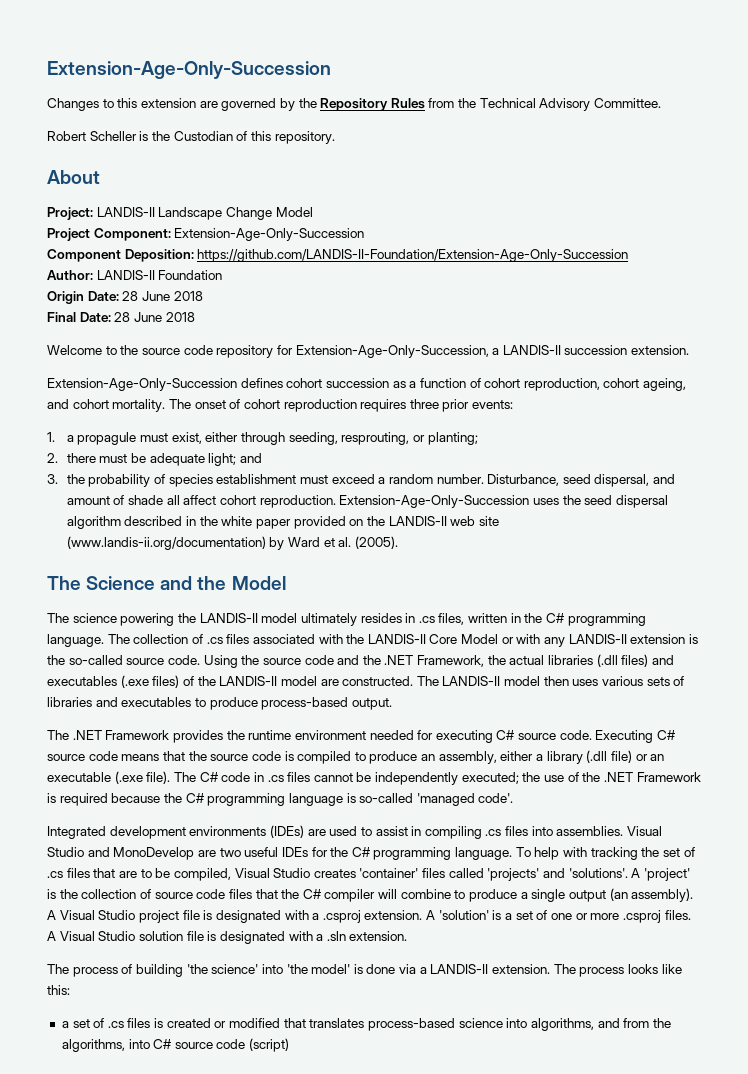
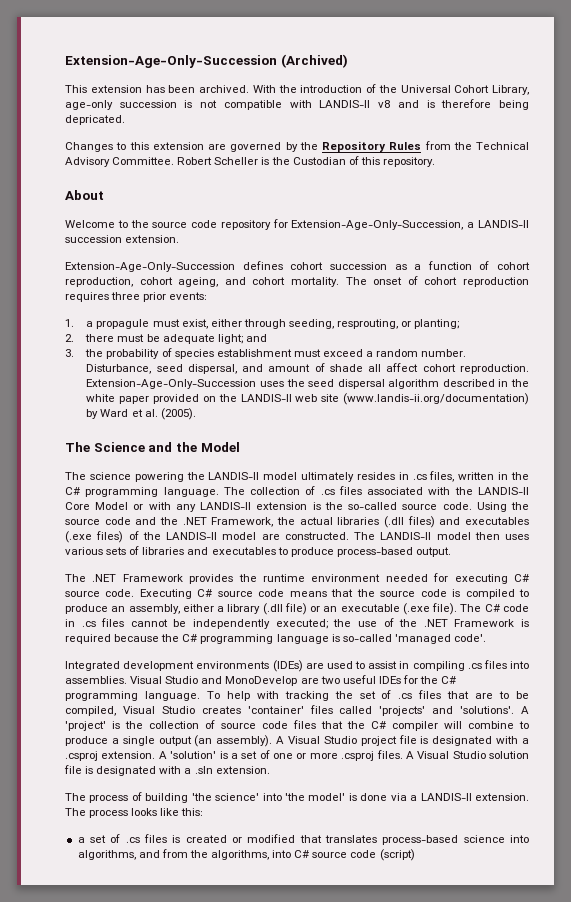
[47,61,331,79] Extension-Age-Only-Succession -> [65,54,348,68] [65,84,529,95] [65,99,529,110] [65,115,125,125] Extension-Age-Only-Succession (Archived) // This extension has been archived. With the introduction of the Universal Cohort Library, age-only succession is not compatible with LANDIS-II v8 and is therefore being depricated.
(662, 103) // -> (175, 161) none
[47,207,313,220] [47,228,365,241] [47,249,629,262] [47,270,223,280] [47,291,203,304] [47,312,195,322] // Project: LANDIS-II Landscape Change Model // Project Component: Extension-Age-Only-Succession // Component Deposition: https://github.com/LANDIS-II-Foundation/Extension-Age-Only-Succession // Author: LANDIS-II Foundation // Origin Date: 28 June 2018 // Final Date: 28 June 2018 -> (104, 195) none

